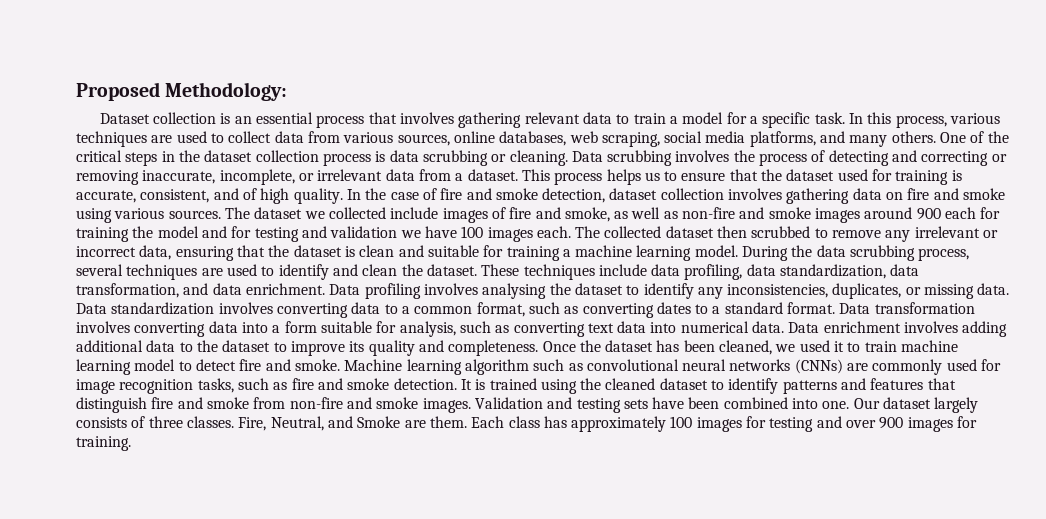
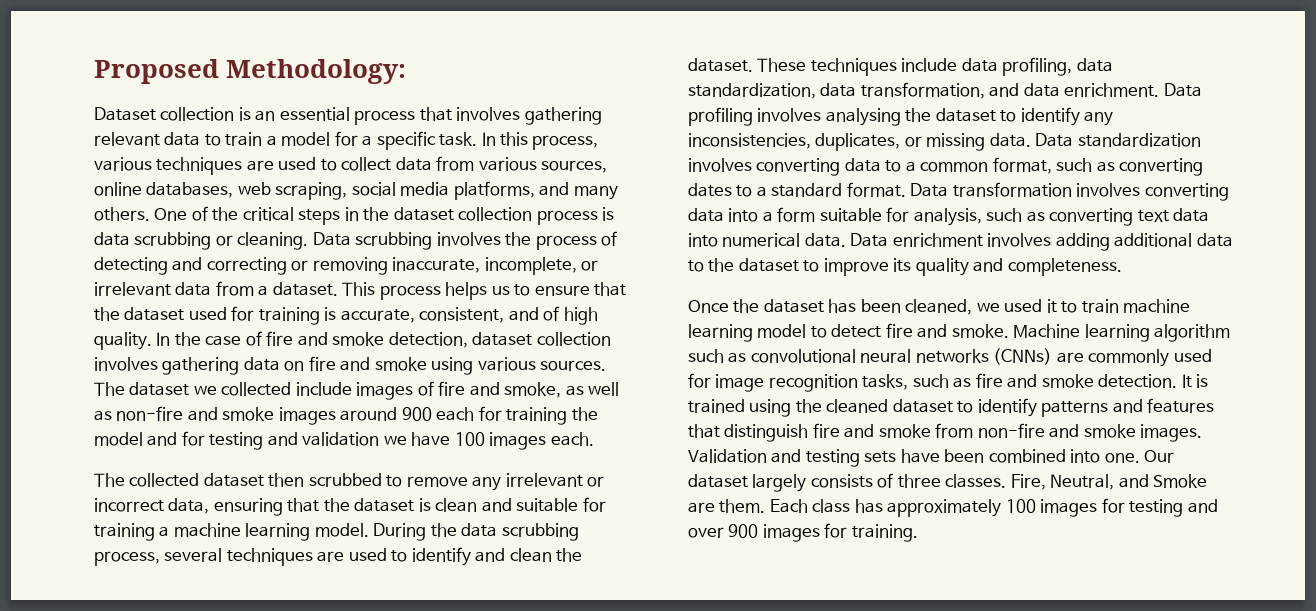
(571, 232) none -> (594, 439) //
(539, 348) none -> (1122, 267) //

